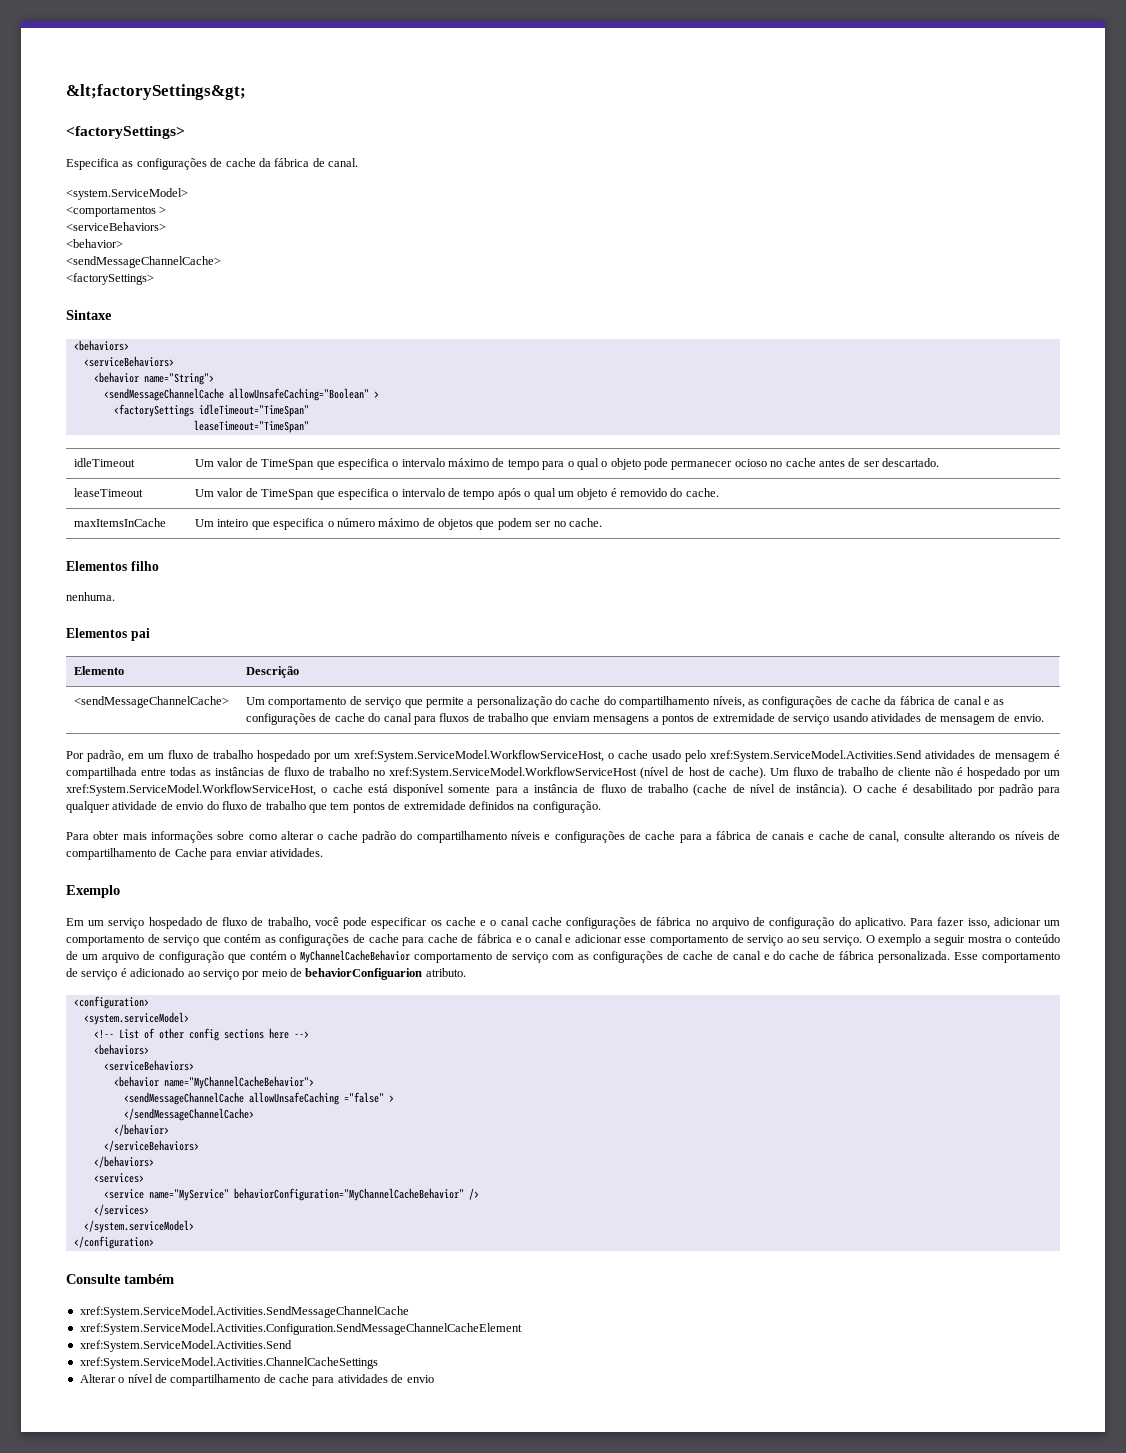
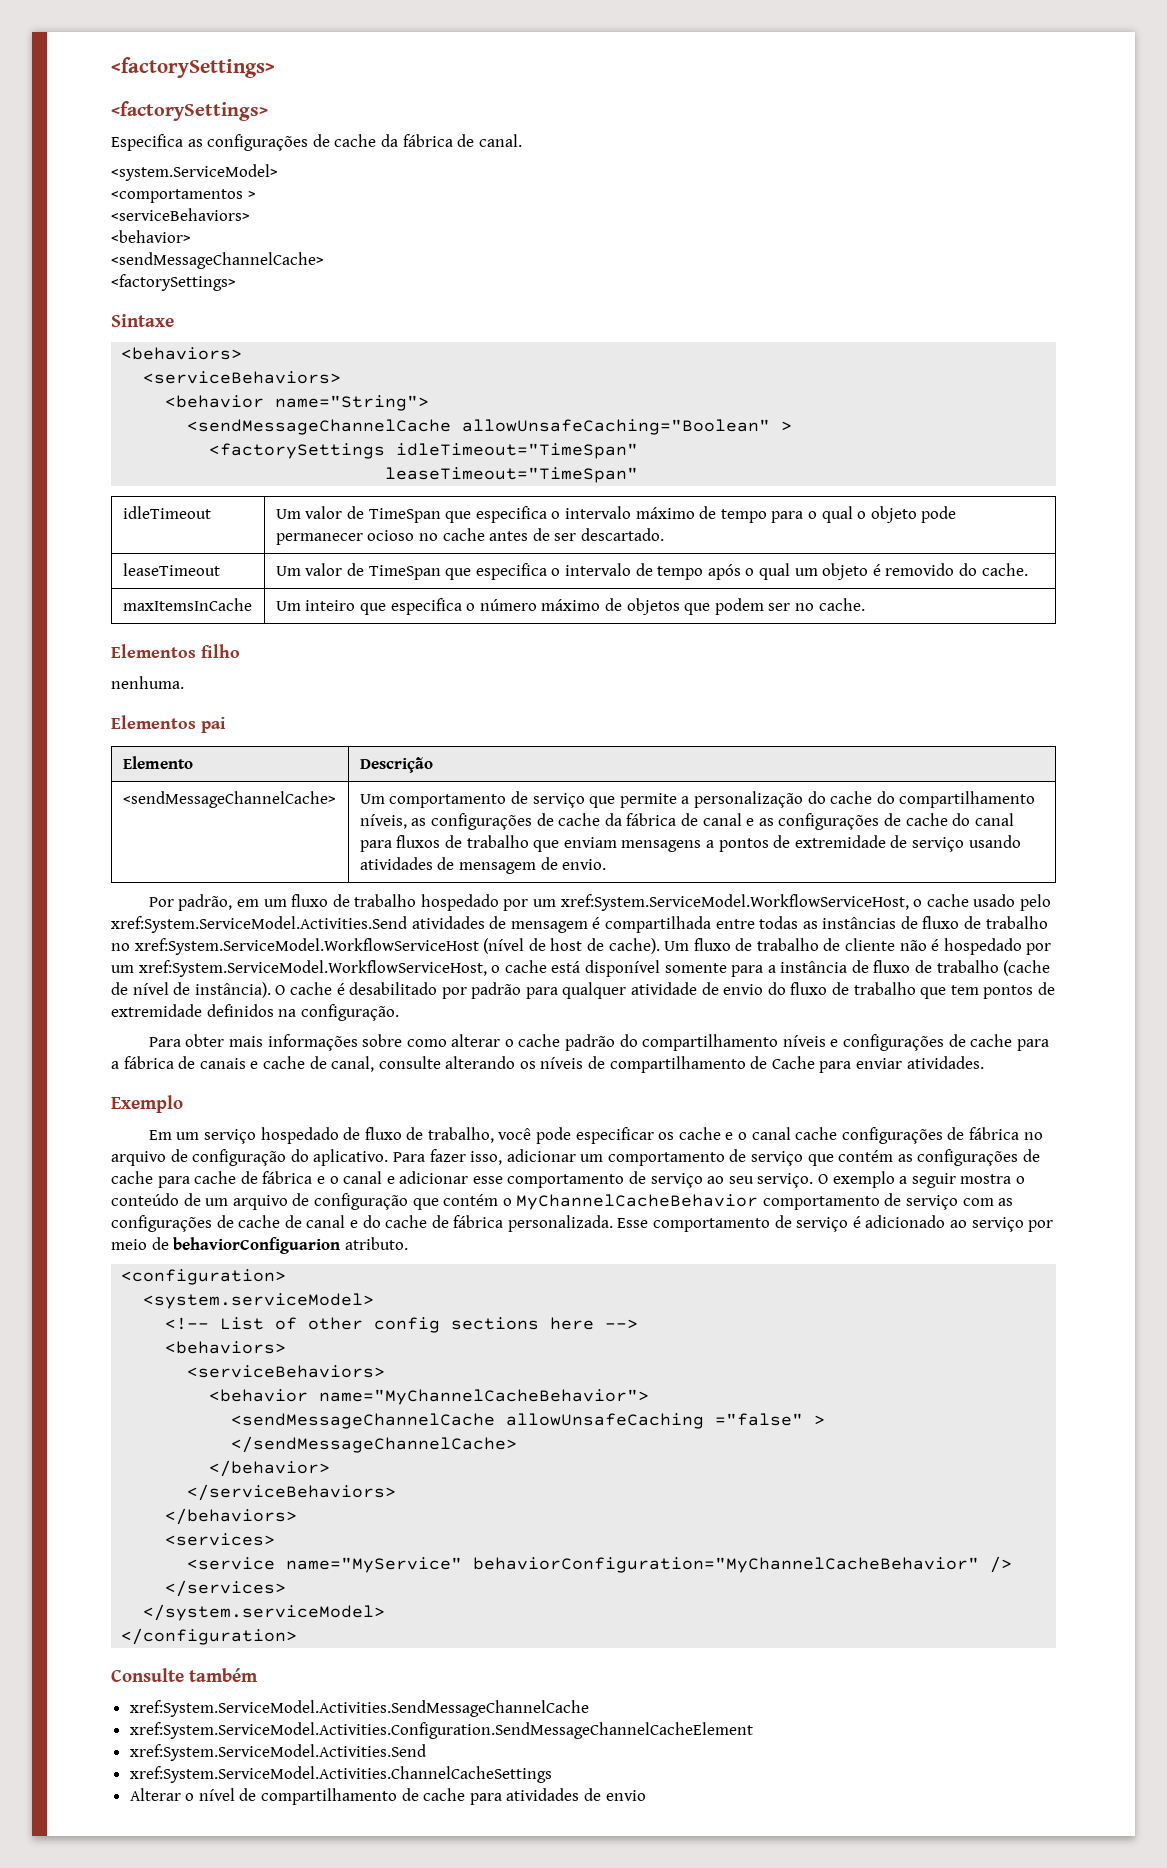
[66,84,246,100] &lt;factorySettings&gt; -> [111,57,275,78] <factorySettings>

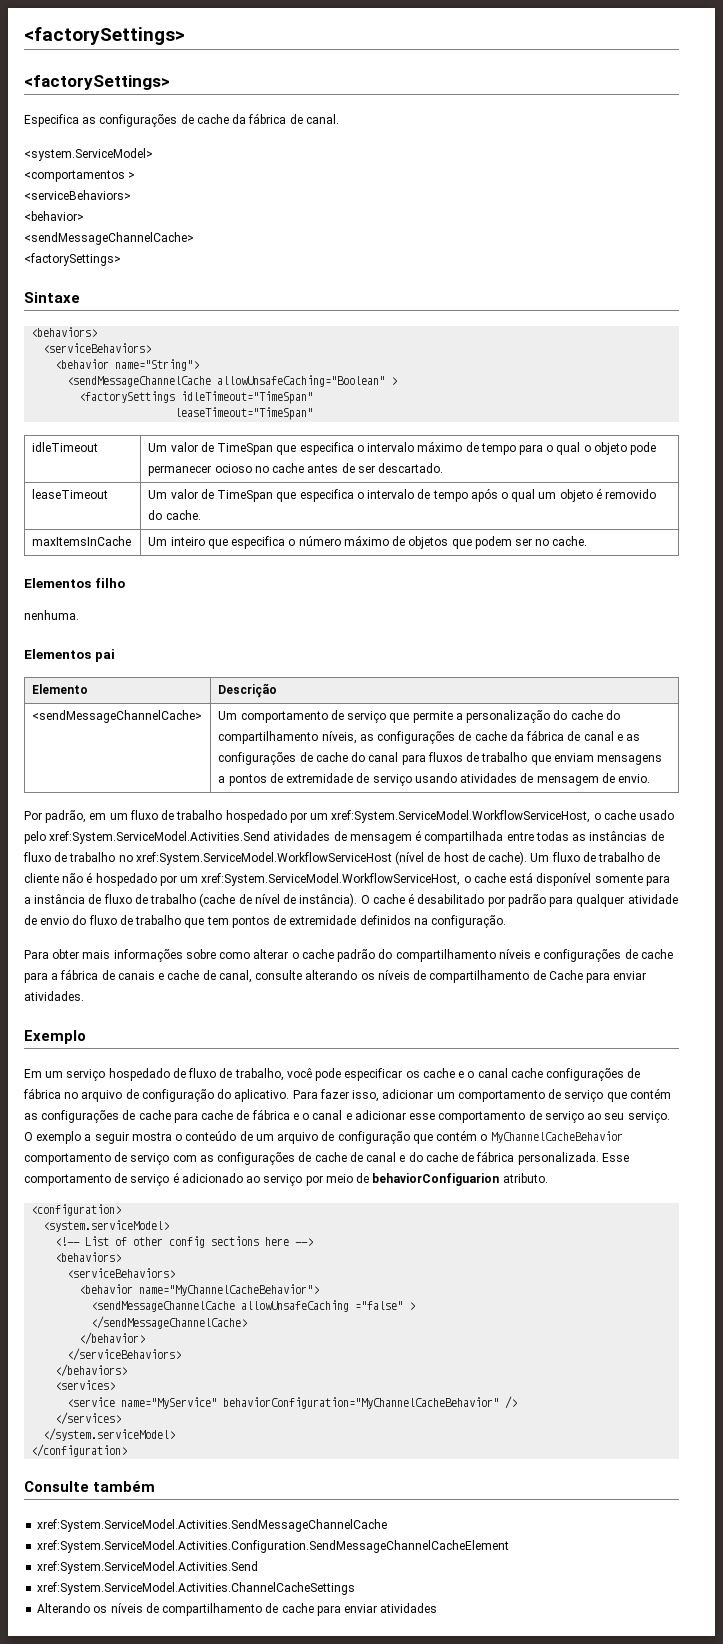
[129,1788,235,1801] Alterar o nível -> [37,1603,143,1613] Alterando os níveis
[506,1788,646,1801] atividades de envio -> [344,1603,438,1613] enviar atividades

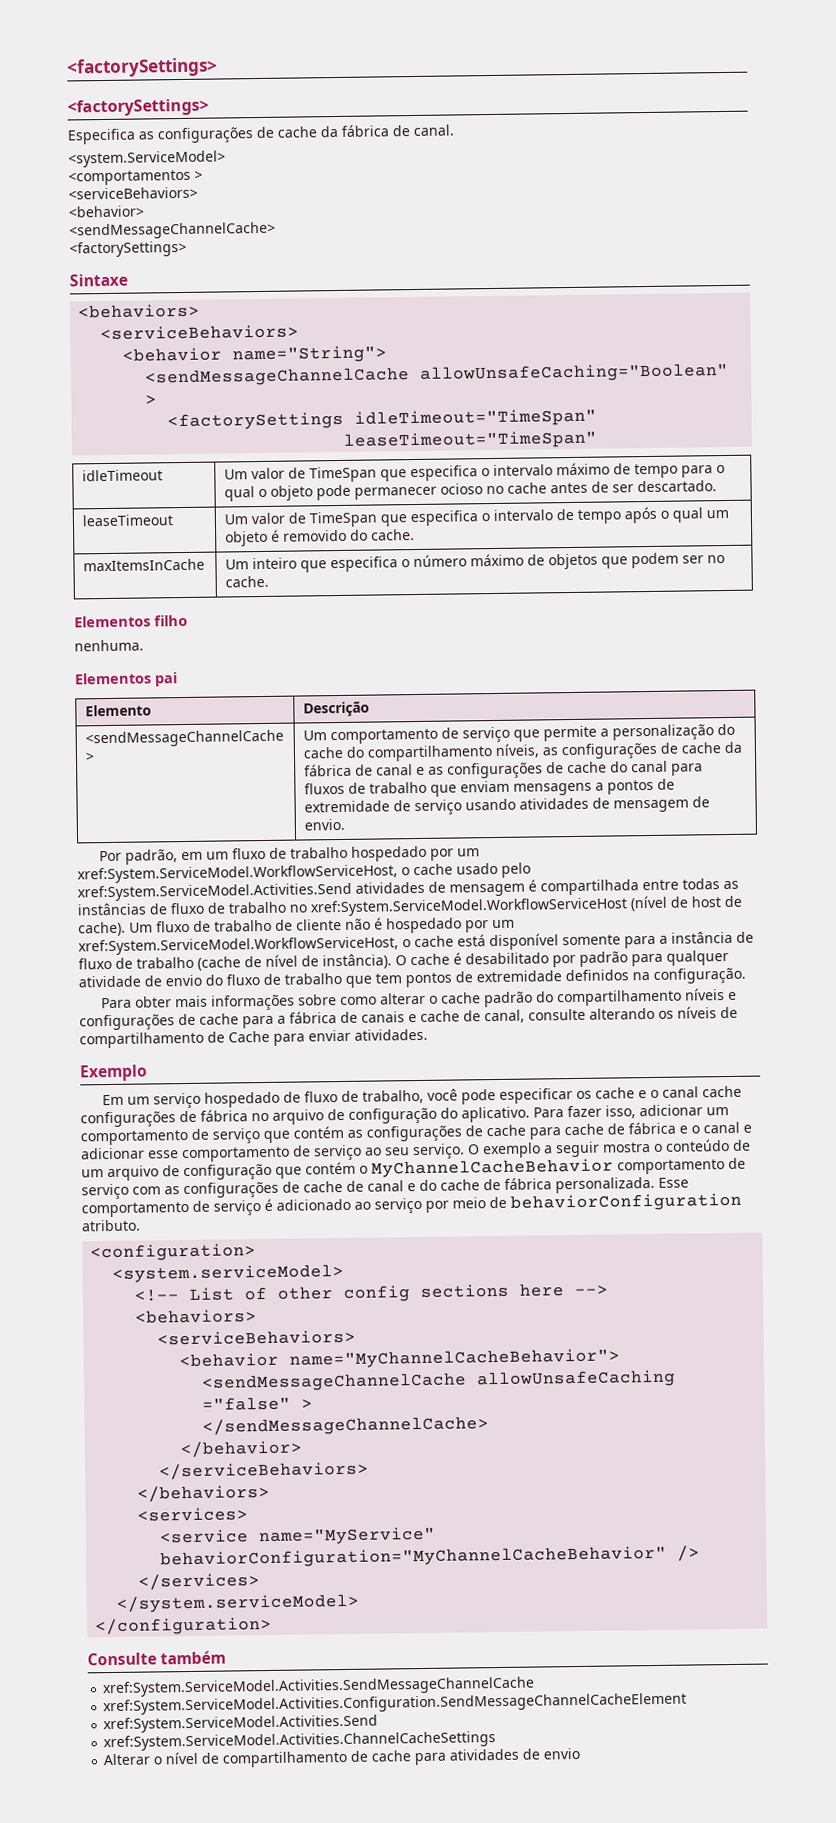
[372,1173,500,1186] behaviorConfiguarion -> [510,1192,742,1212] behaviorConfiguration
[37,1603,143,1613] Alterando os níveis -> [103,1751,199,1766] Alterar o nível
[344,1603,438,1613] enviar atividades -> [449,1747,581,1761] atividades de envio

